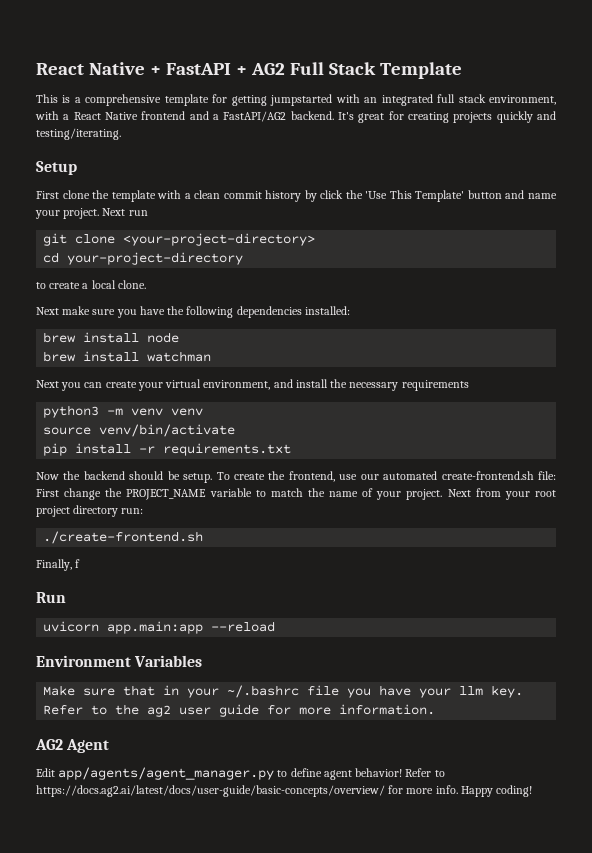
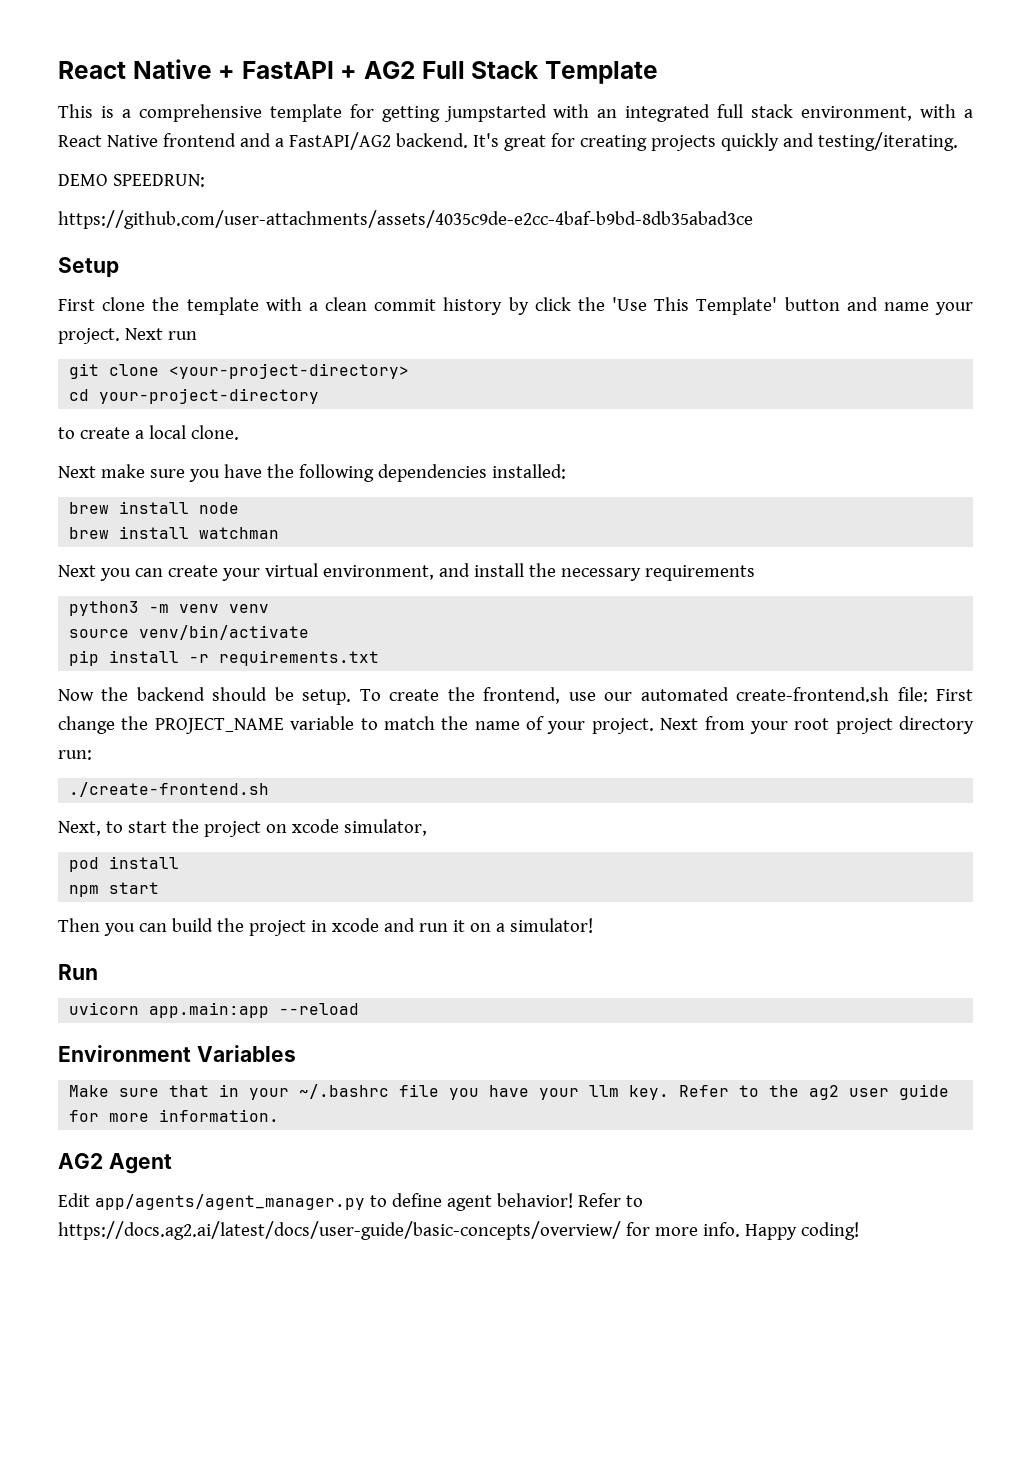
(121, 134) none -> [58,174,205,187] [58,210,753,229] // DEMO SPEEDRUN: // https://github.com/user-attachments/assets/4035c9de-e2cc-4baf-b9bd-8db35abad3ce
[36,559,81,571] Finally, f -> [58,819,427,837] [69,856,180,872] [69,882,160,897] [58,918,593,936] Next, to start the project on xcode simulator, // pod install // npm start // Then you can build the project in xcode and run it on a simulator!

